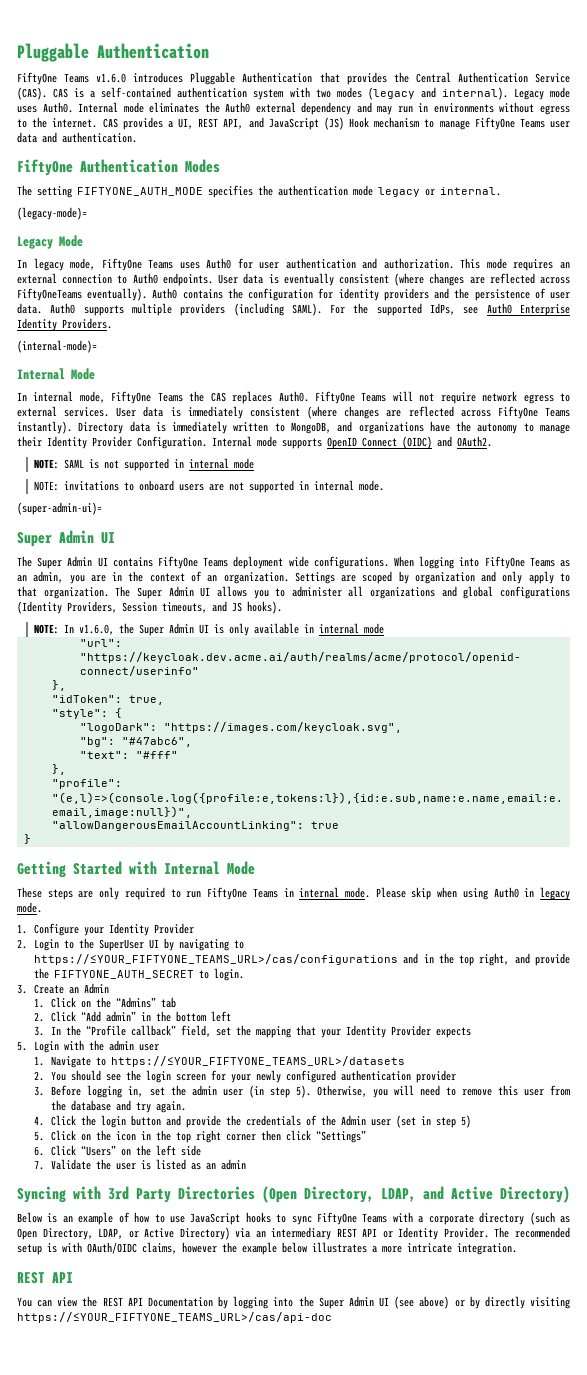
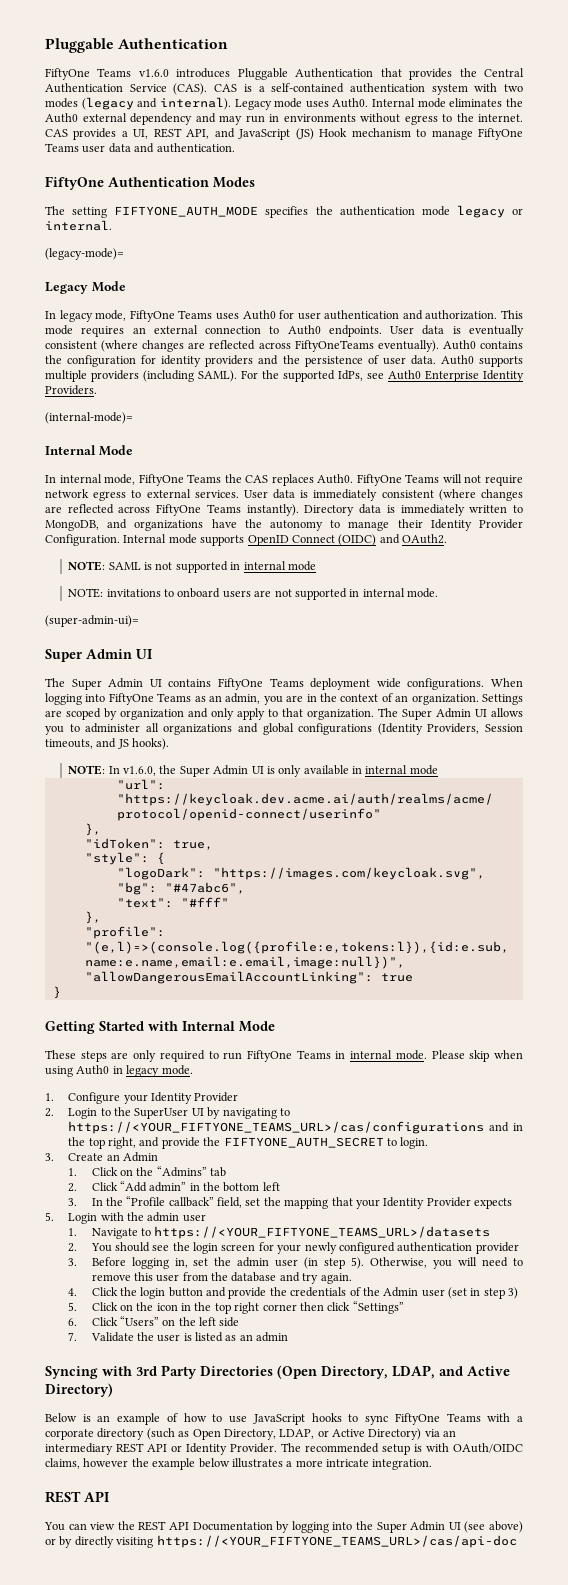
[34,954,399,965] https://≤YOUR_FIFTYONE_TEAMS_URL>/cas/configurations -> [68,1121,485,1134] https://<YOUR_FIFTYONE_TEAMS_URL>/cas/configurations
[111,1056,406,1067] https://≤YOUR_FIFTYONE_TEAMS_URL>/datasets -> [154,1226,491,1239] https://<YOUR_FIFTYONE_TEAMS_URL>/datasets
[461,1115,472,1128] 5) -> [508,1287,519,1299] 3)
[17,1312,332,1323] https://≤YOUR_FIFTYONE_TEAMS_URL>/cas/api-doc -> [156,1535,517,1548] https://<YOUR_FIFTYONE_TEAMS_URL>/cas/api-doc

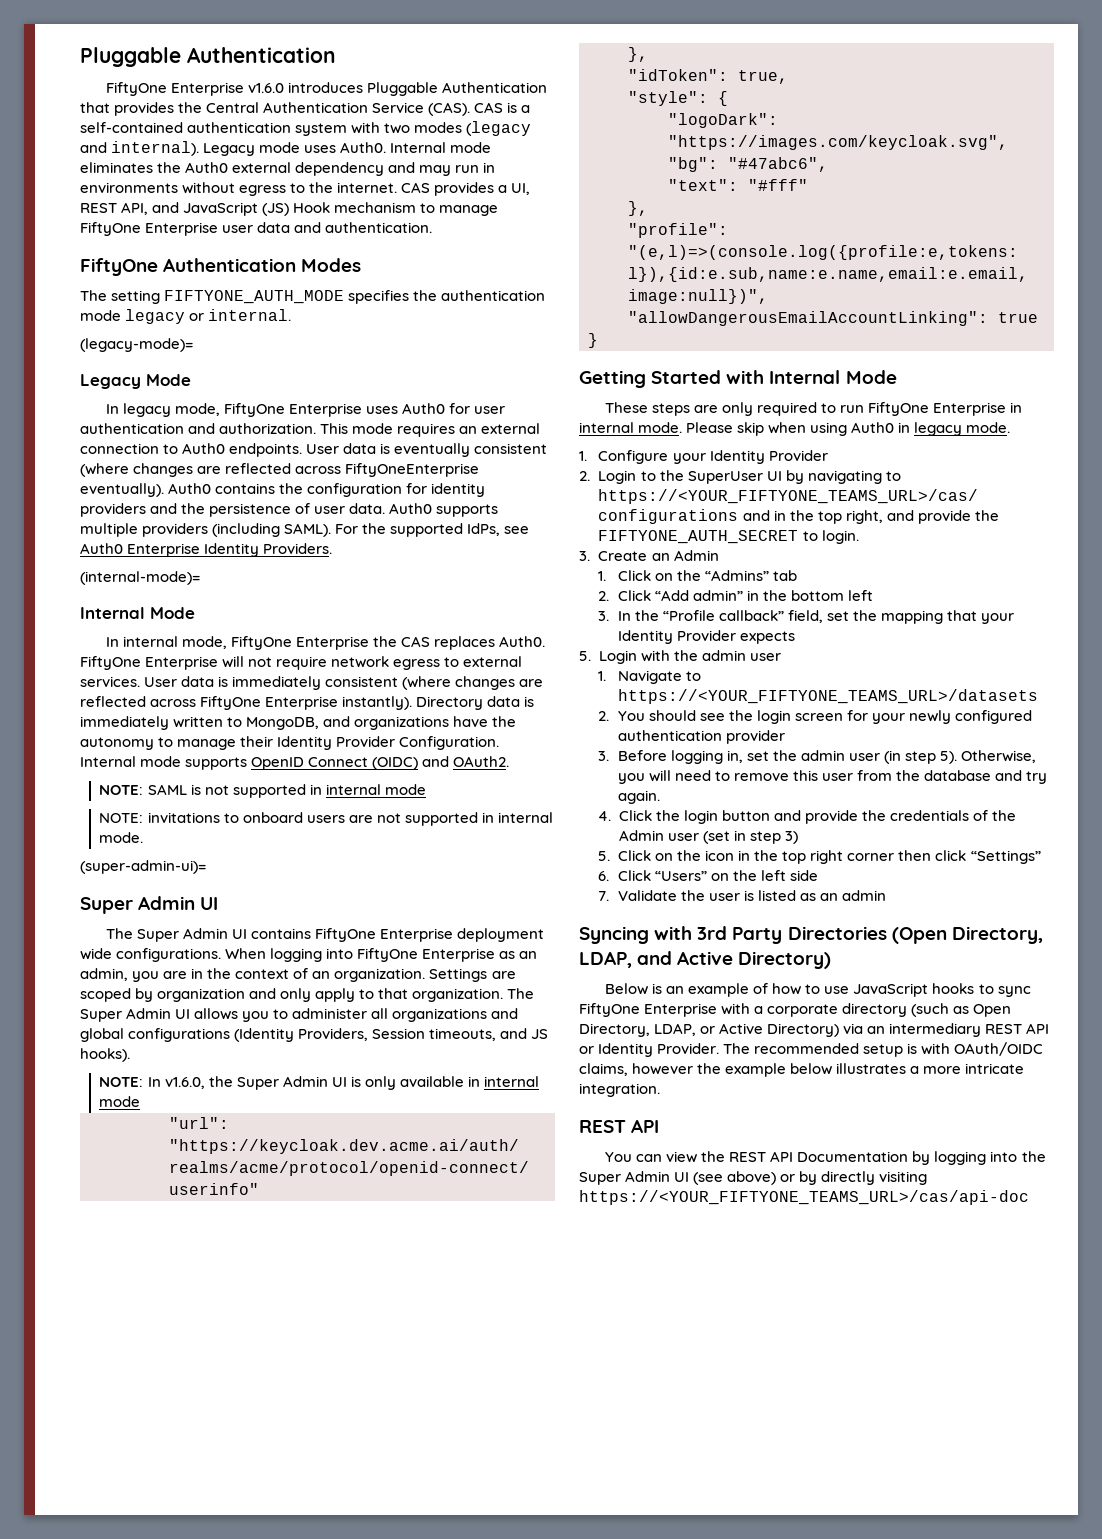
[97,68,132,77] Teams -> [171,82,245,96] Enterprise
[45,143,79,152] Teams -> [145,222,219,236] Enterprise
[178,310,213,319] Teams -> [289,403,363,417] Enterprise
[294,340,374,352] FiftyOneTeams -> [345,463,480,477] FiftyOneEnterprise
[187,474,222,483] Teams -> [296,636,370,650] Enterprise
[405,474,440,483] Teams -> [145,656,219,670] Enterprise
[206,504,241,513] Teams -> [265,696,339,710] Enterprise
[269,678,304,687] Teams -> [380,928,454,942] Enterprise
[157,693,192,702] Teams -> [422,948,496,962] Enterprise
[296,1050,331,1059] Teams -> [933,402,1007,416] Enterprise
[446,1413,481,1422] Teams -> [644,1003,718,1017] Enterprise

